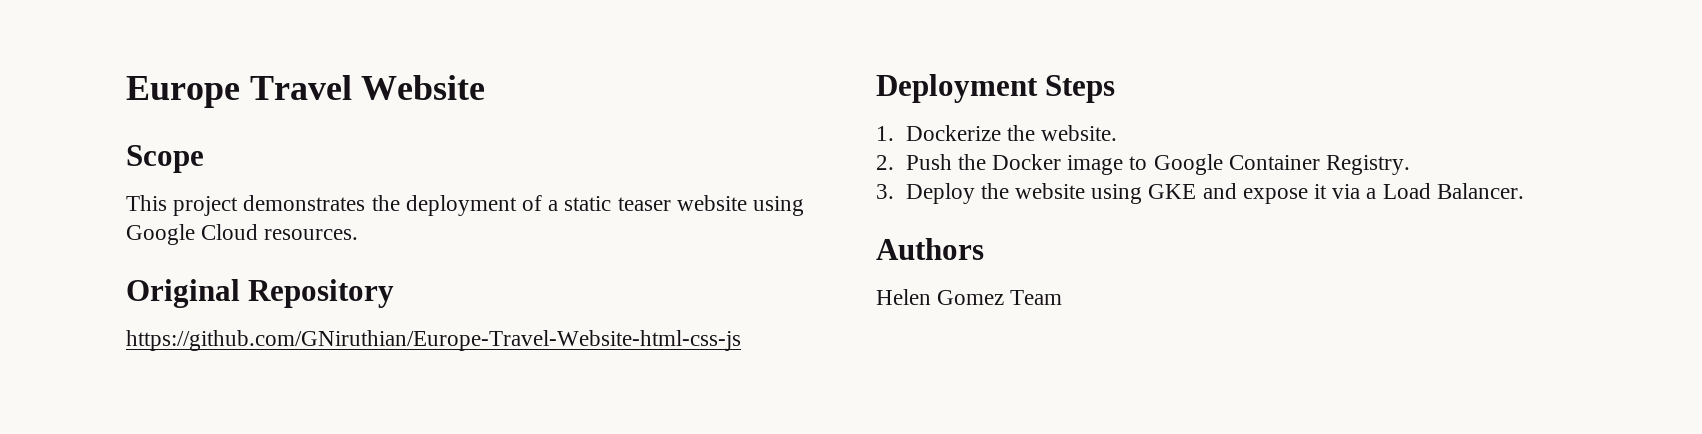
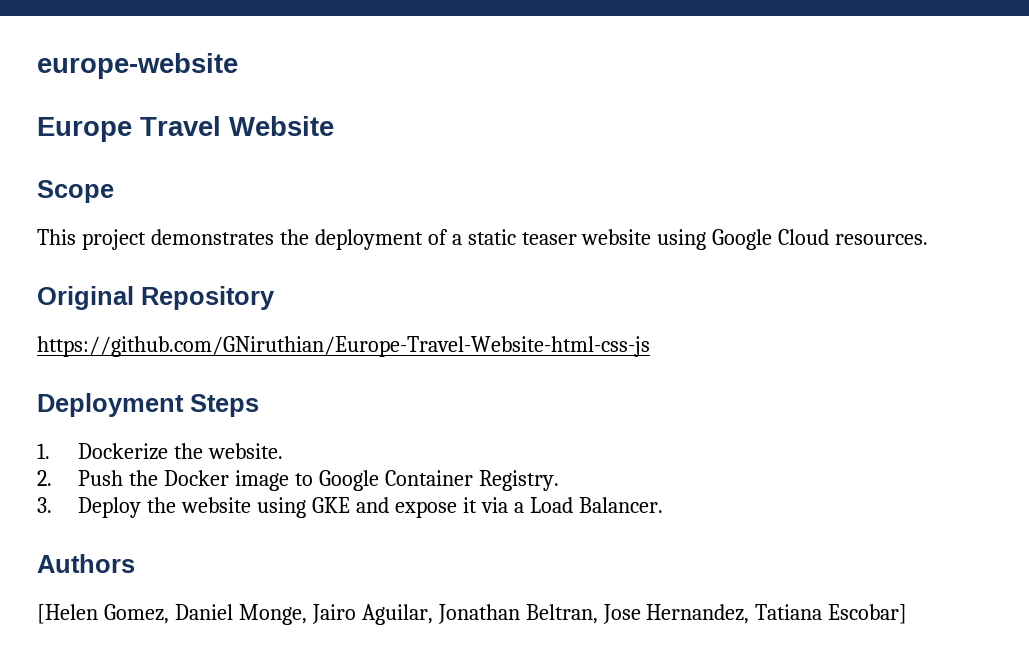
(126, 92) none -> [37,53,238,79] europe-website //
[876,289,1063,305] Helen Gomez Team -> [37,604,908,625] [Helen Gomez, Daniel Monge, Jairo Aguilar, Jonathan Beltran, Jose Hernandez, Tatiana Escobar]

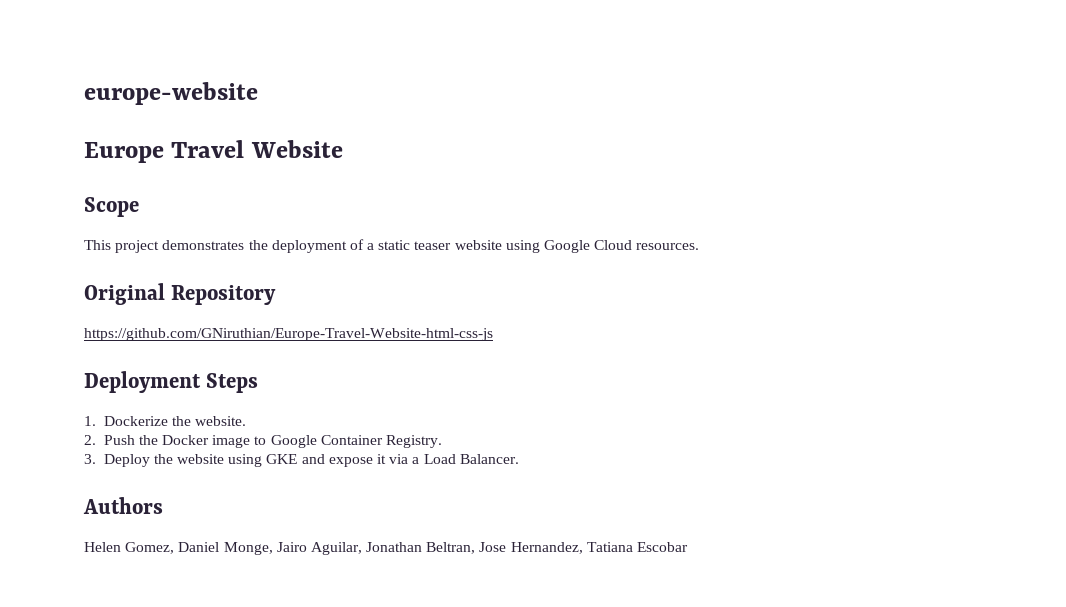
[37,604,98,624] [Helen -> [84,542,121,552] Helen
[828,604,908,624] Escobar] -> [637,542,689,552] Escobar

